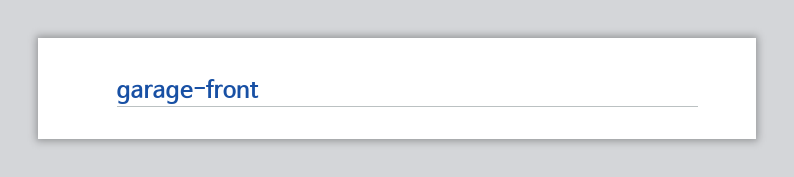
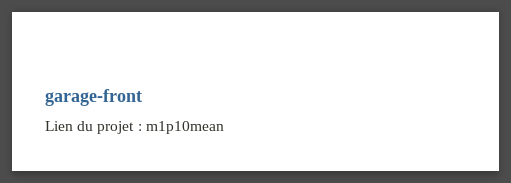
(259, 91) none -> [45,121,224,134] // Lien du projet : m1p10mean

